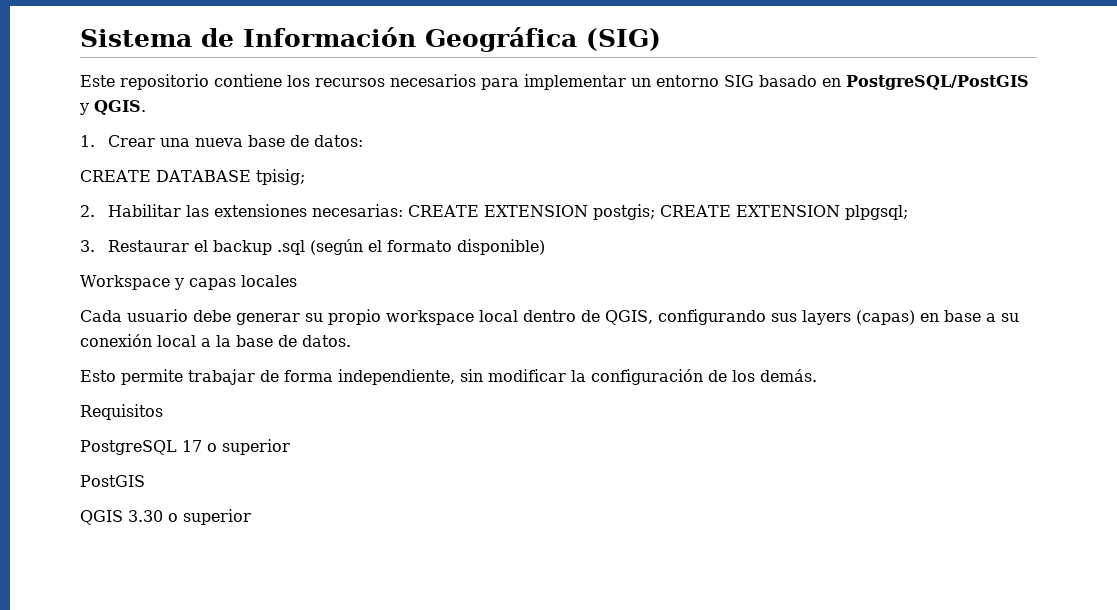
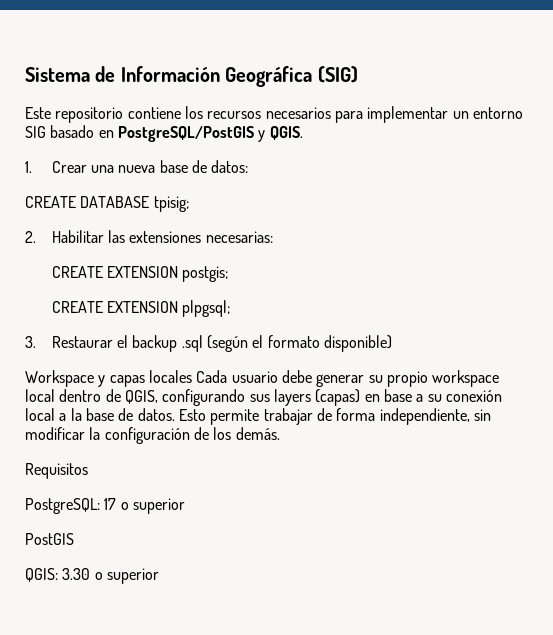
(404, 210) none -> (273, 237) //
(656, 212) none -> (229, 274) //
(297, 281) // -> (192, 376) none
(351, 341) // -> (175, 414) none
[80,440,177,455] PostgreSQL -> [25,498,100,514] PostgreSQL:
[80,510,123,525] QGIS -> [25,568,58,582] QGIS:

